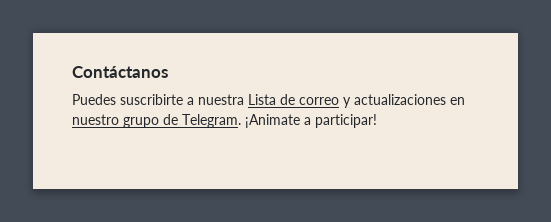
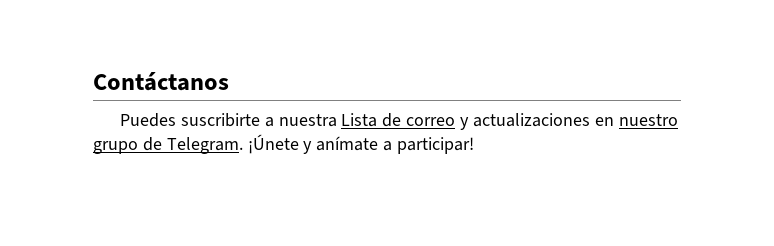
[245,114,300,128] ¡Animate -> [247,134,379,154] ¡Únete y anímate

